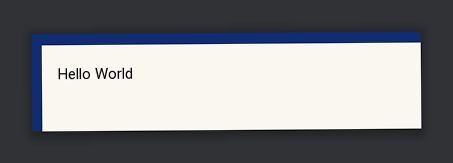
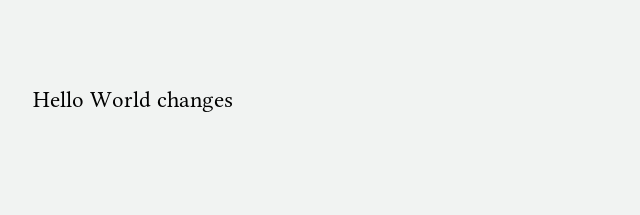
(134, 73) none -> [157,91,234,112] changes

